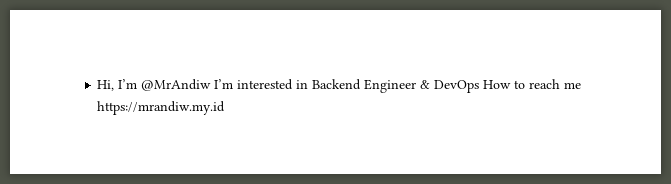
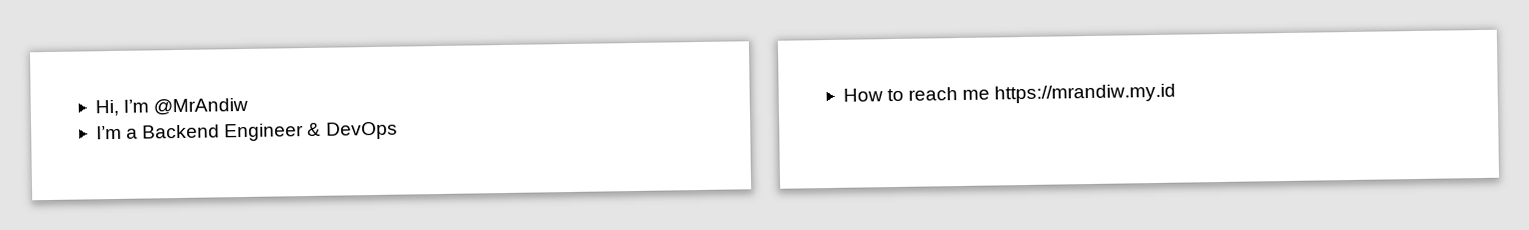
[214,79,309,90] I’m interested in -> [95,125,139,140] // I’m a
(480, 86) none -> (398, 130) //

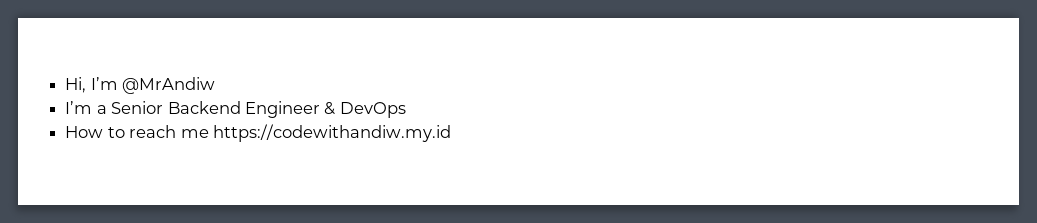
(139, 133) none -> [111,101,164,114] Senior
[994,83,1177,104] https://mrandiw.my.id -> [212,124,451,142] https://codewithandiw.my.id

